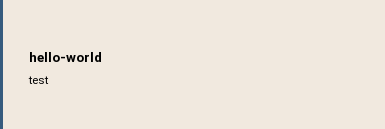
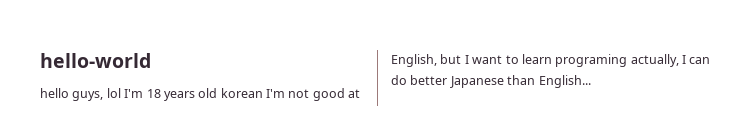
[28,76,49,84] test -> [40,88,361,101] [391,54,711,67] [391,75,591,88] hello guys, lol I'm 18 years old korean I'm not good at English, but I want to learn programing actually, I can do better Japanese than English...

